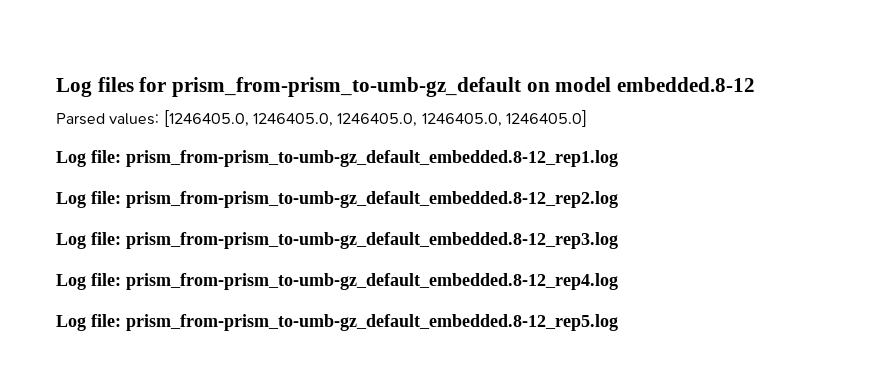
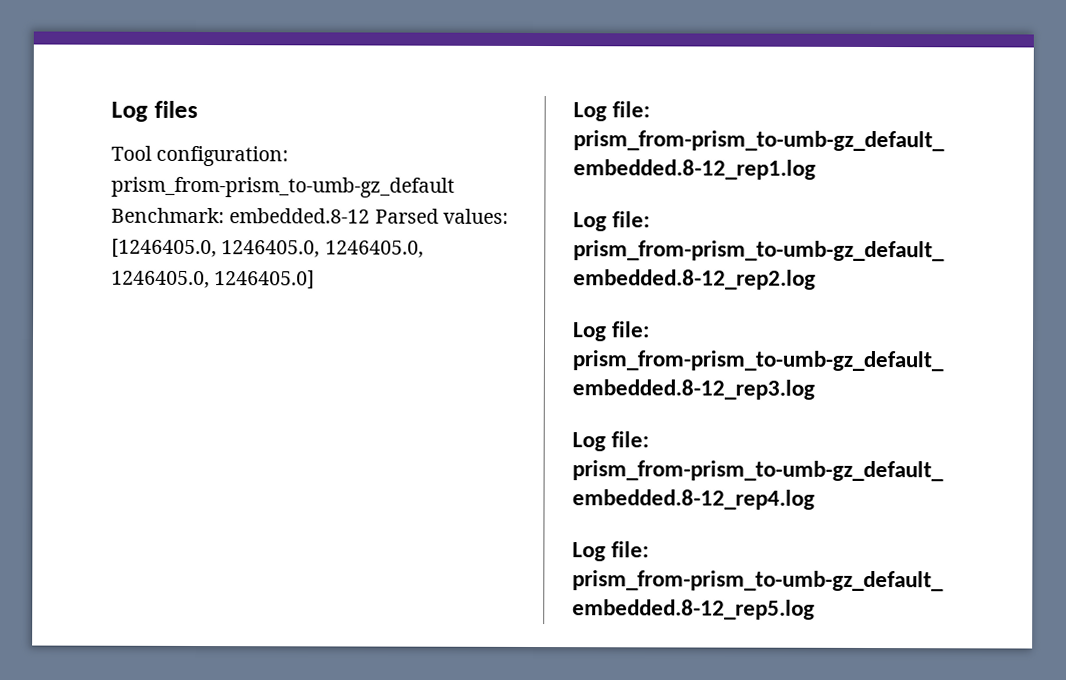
[139,77,612,97] for prism_from-prism_to-umb-gz_default on model -> [111,145,290,167] [111,176,455,198] [111,207,225,224] // Tool configuration: prism_from-prism_to-umb-gz_default Benchmark:
(756, 84) // -> (371, 216) none

